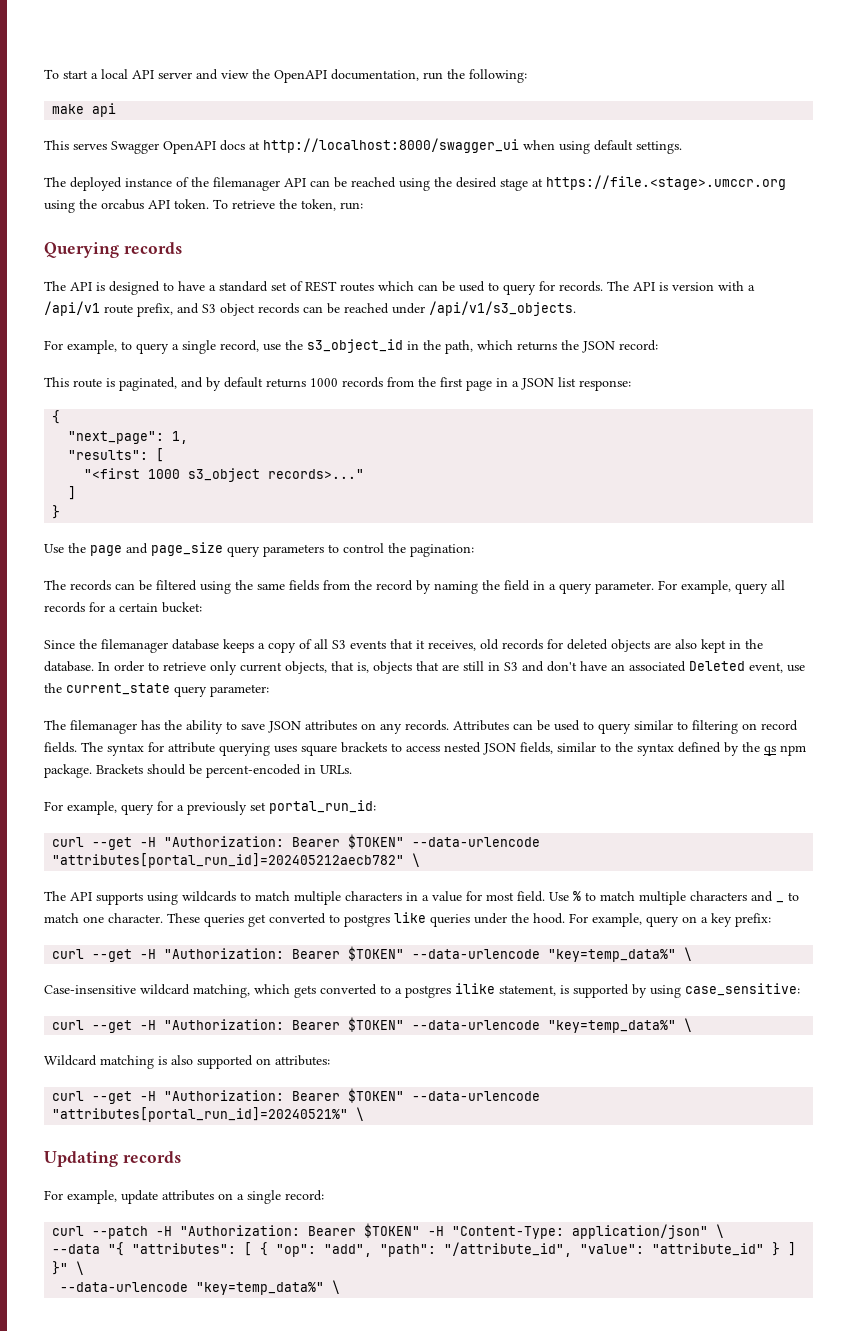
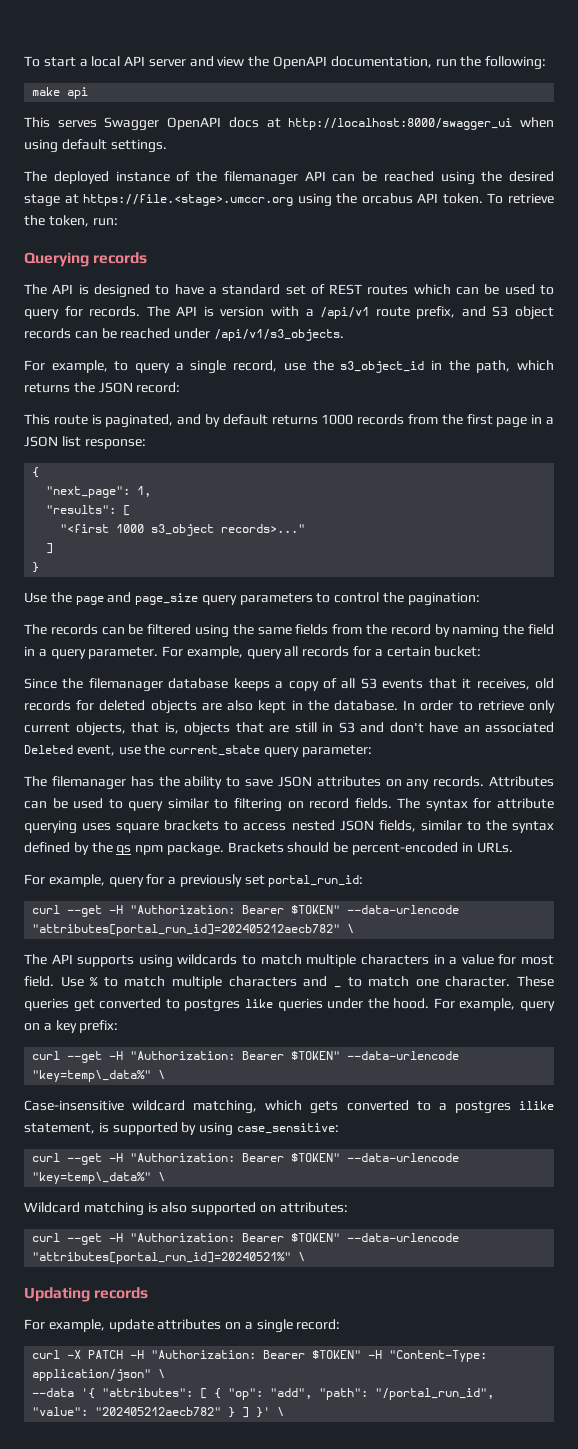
[548,949,677,962] "key=temp_data%" -> [32,1070,152,1082] "key=temp\_data%"
[548,1020,677,1033] "key=temp_data%" -> [32,1172,152,1184] "key=temp\_data%"
[92,1226,149,1239] --patch -> [67,1350,124,1359] -X PATCH
[108,1242,125,1256] "{ -> [81,1388,96,1399] '{
[444,1242,765,1257] "/attribute_id", "value": "attribute_id" -> [375,1388,495,1400] [32,1407,222,1416] "/portal_run_id", "value": "202405212aecb782"
[52,1261,85,1275] [60,1280,341,1295] }" \ // --data-urlencode "key=temp_data%" \ -> [256,1407,285,1418] }' \

